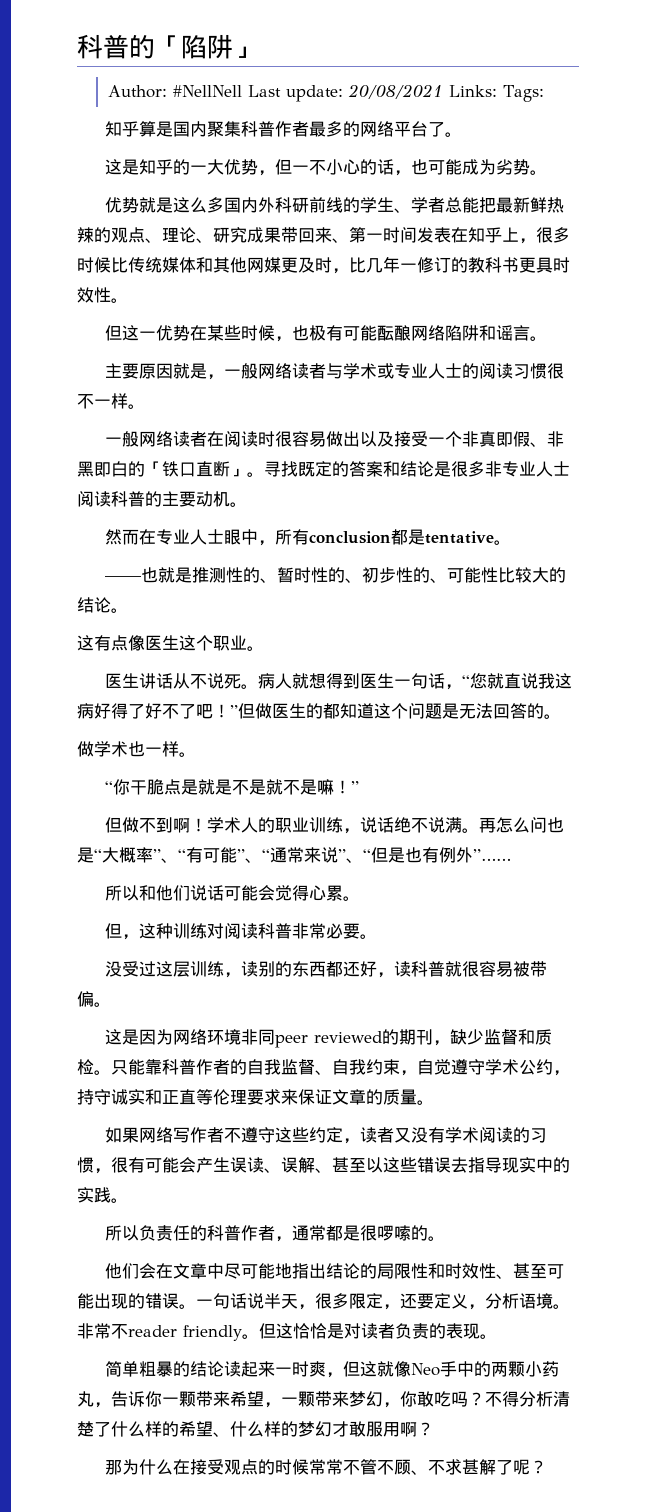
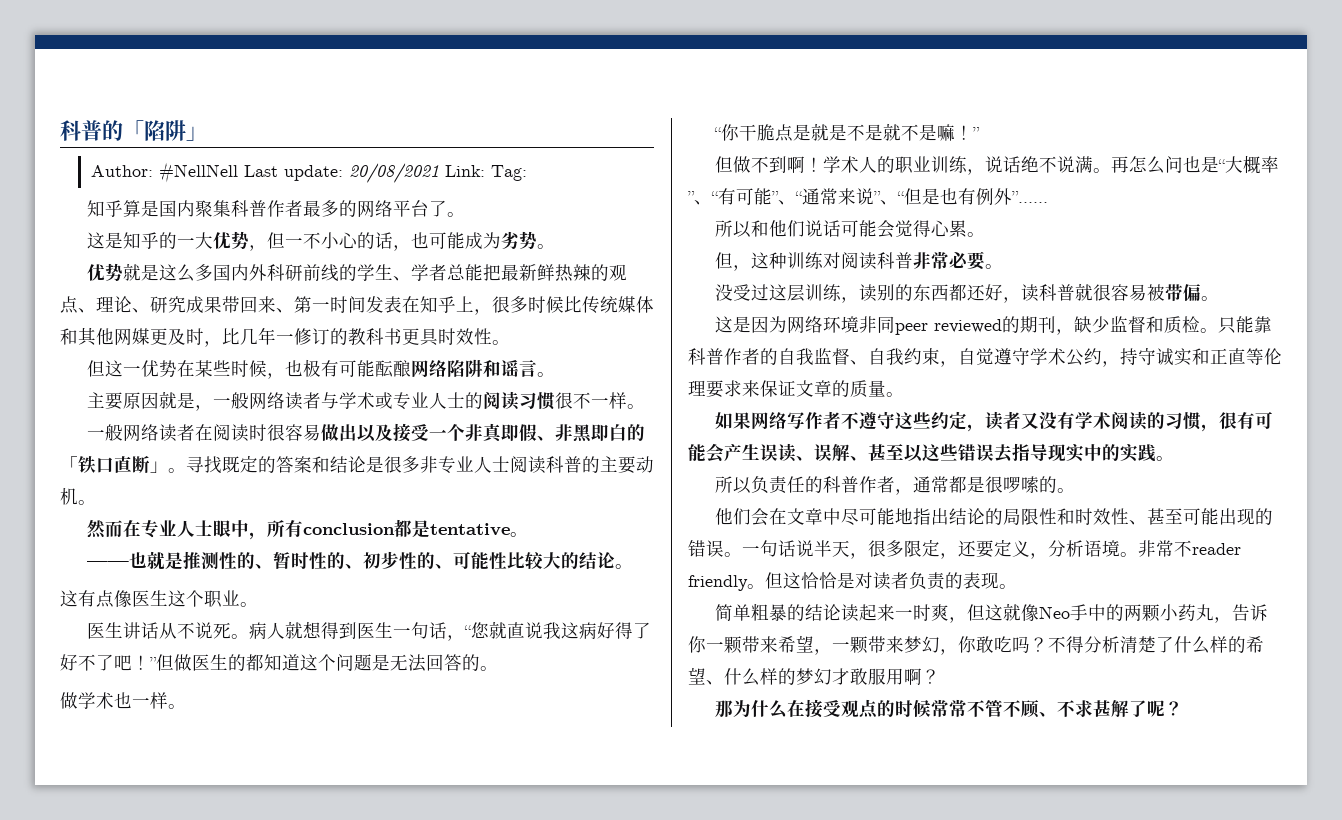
[448,85,544,102] Links: Tags: -> [444,165,527,181] Link: Tag:

